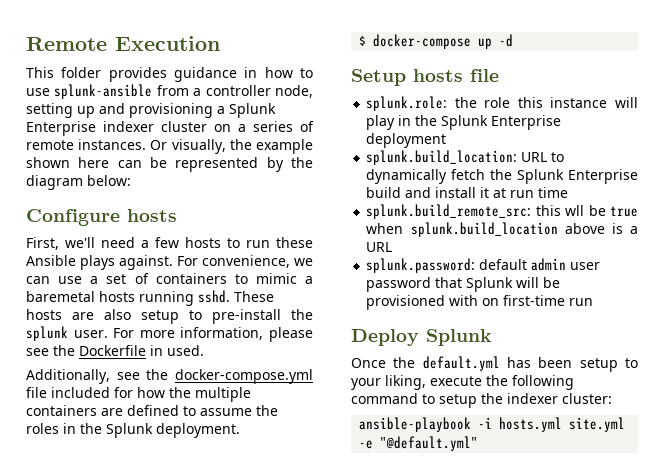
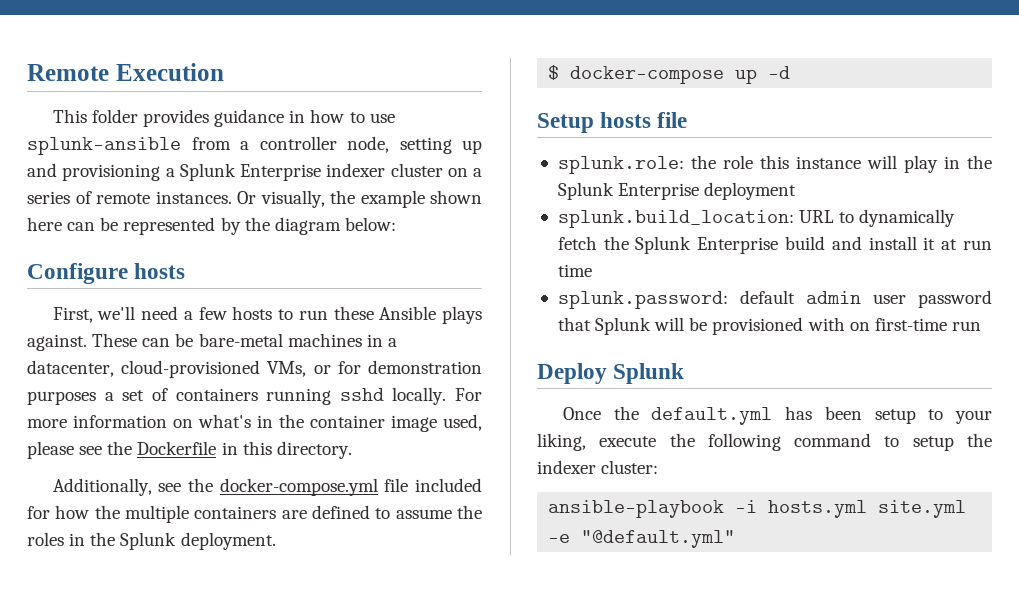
[177,255,313,268] [26,273,313,284] [26,290,274,306] [26,309,313,324] [26,326,264,341] For convenience, we can use a set of containers to mimic a baremetal hosts running sshd. These hosts are also setup to pre-install the splunk user. For more information, -> [92,333,397,347] [27,360,482,378] [27,387,482,405] [27,414,482,432] These can be bare-metal machines in a datacenter, cloud-provisioned VMs, or for demonstration purposes a set of containers running sshd locally. For more information on what's in the container image used,
[167,345,204,356] used. -> [242,441,352,459] this directory.
[366,204,638,219] [366,222,638,237] [366,242,393,252] // splunk.build_remote_src: this wll be true when splunk.build_location above is a URL -> (592, 270) none

